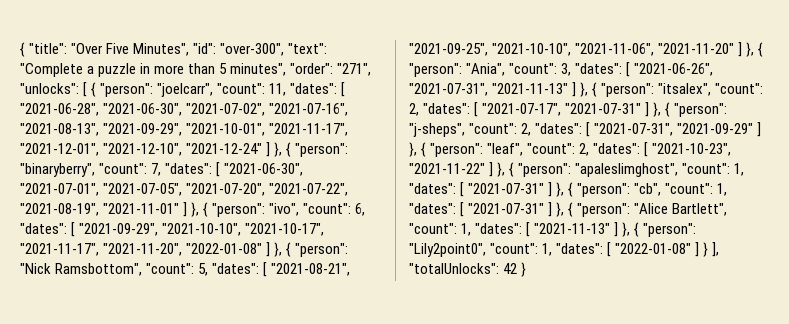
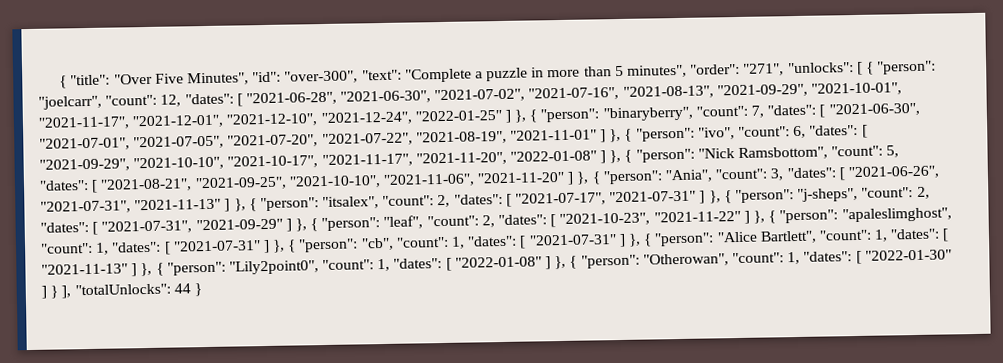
[269,83,287,96] 11, -> [160,94,182,107] 12,
[186,143,263,154] "2021-12-24" -> [320,109,502,126] "2021-12-24", "2022-01-25"
(700, 249) none -> [554,249,952,270] [41,285,47,299] }, { "person": "Otherowan", "count": 1, "dates": [ "2022-01-30" ]
[503,263,518,274] 42 -> [173,283,191,294] 44

